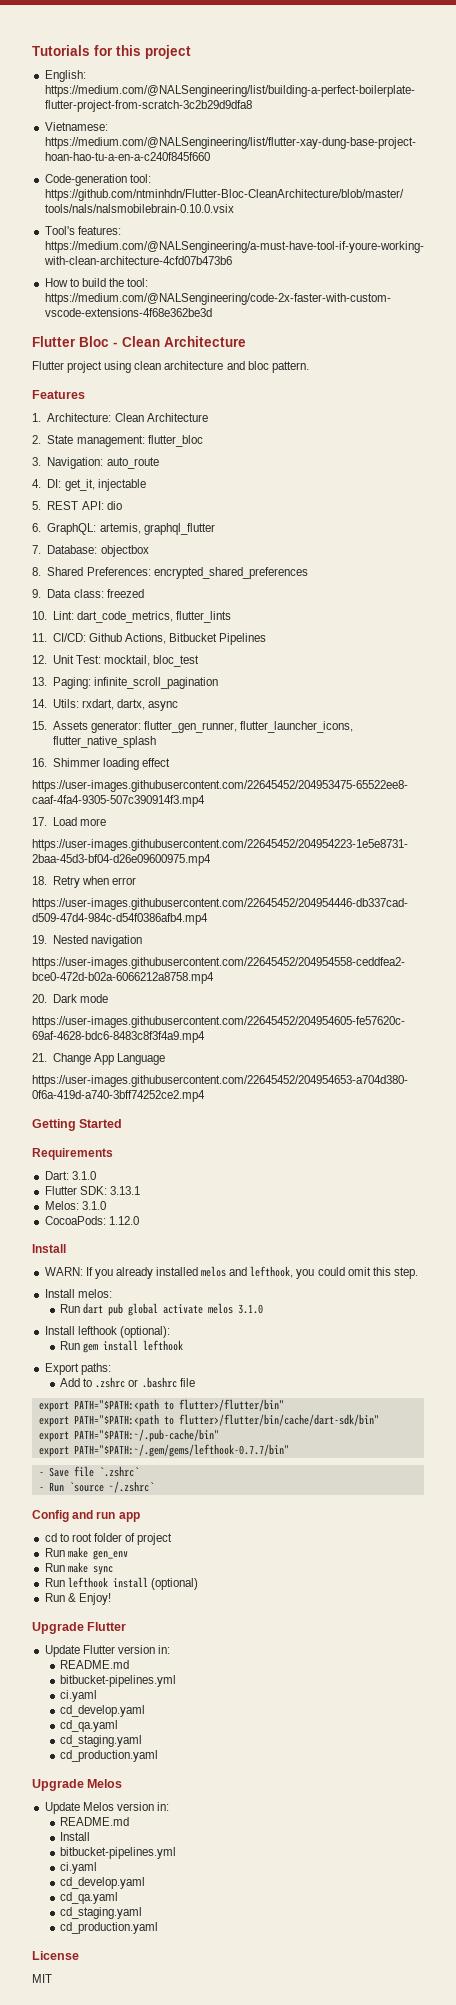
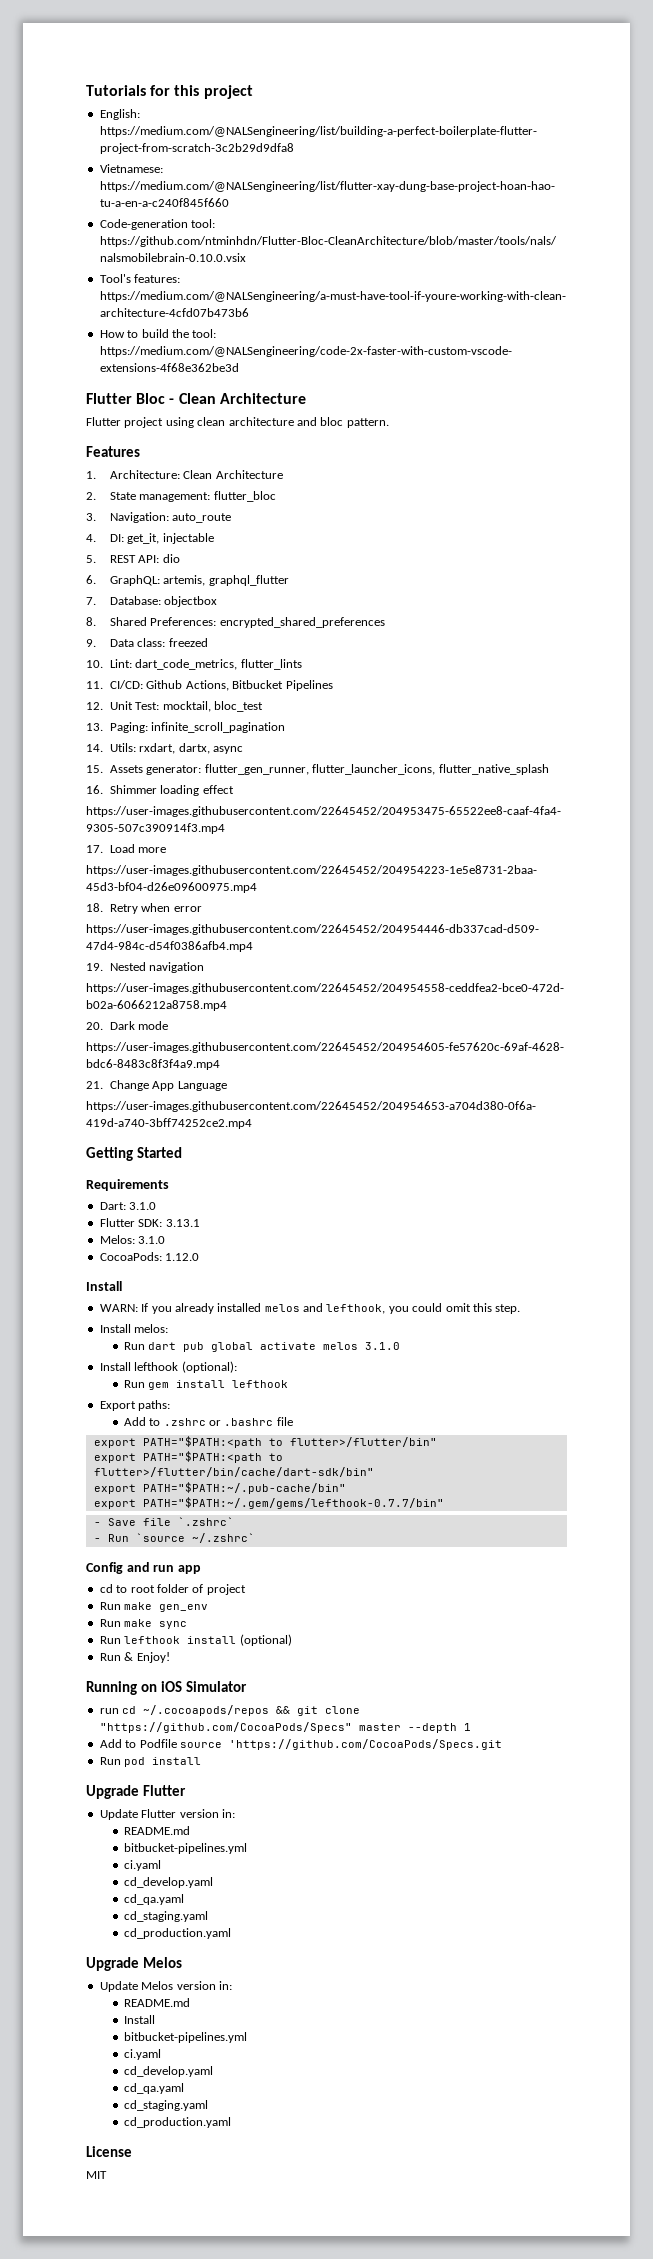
(111, 1599) none -> [86,1681,247,1695] [99,1705,361,1716] [99,1722,471,1733] [99,1739,502,1750] [99,1757,202,1767] // Running on iOS Simulator // run cd ~/.cocoapods/repos && git clone "https://github.com/CocoaPods/Specs" master --depth 1 // Add to Podfile source 'https://github.com/CocoaPods/Specs.git // Run pod install

